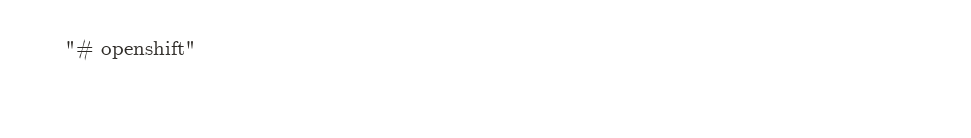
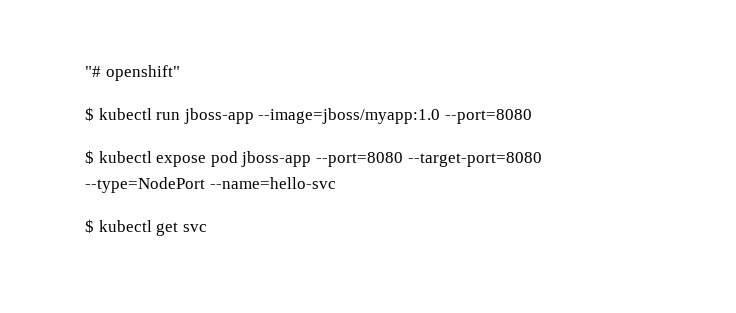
(196, 50) none -> [85,107,532,124] [85,150,542,167] [85,177,336,193] [85,219,207,236] // $ kubectl run jboss-app --image=jboss/myapp:1.0 --port=8080 // $ kubectl expose pod jboss-app --port=8080 --target-port=8080 --type=NodePort --name=hello-svc // $ kubectl get svc

